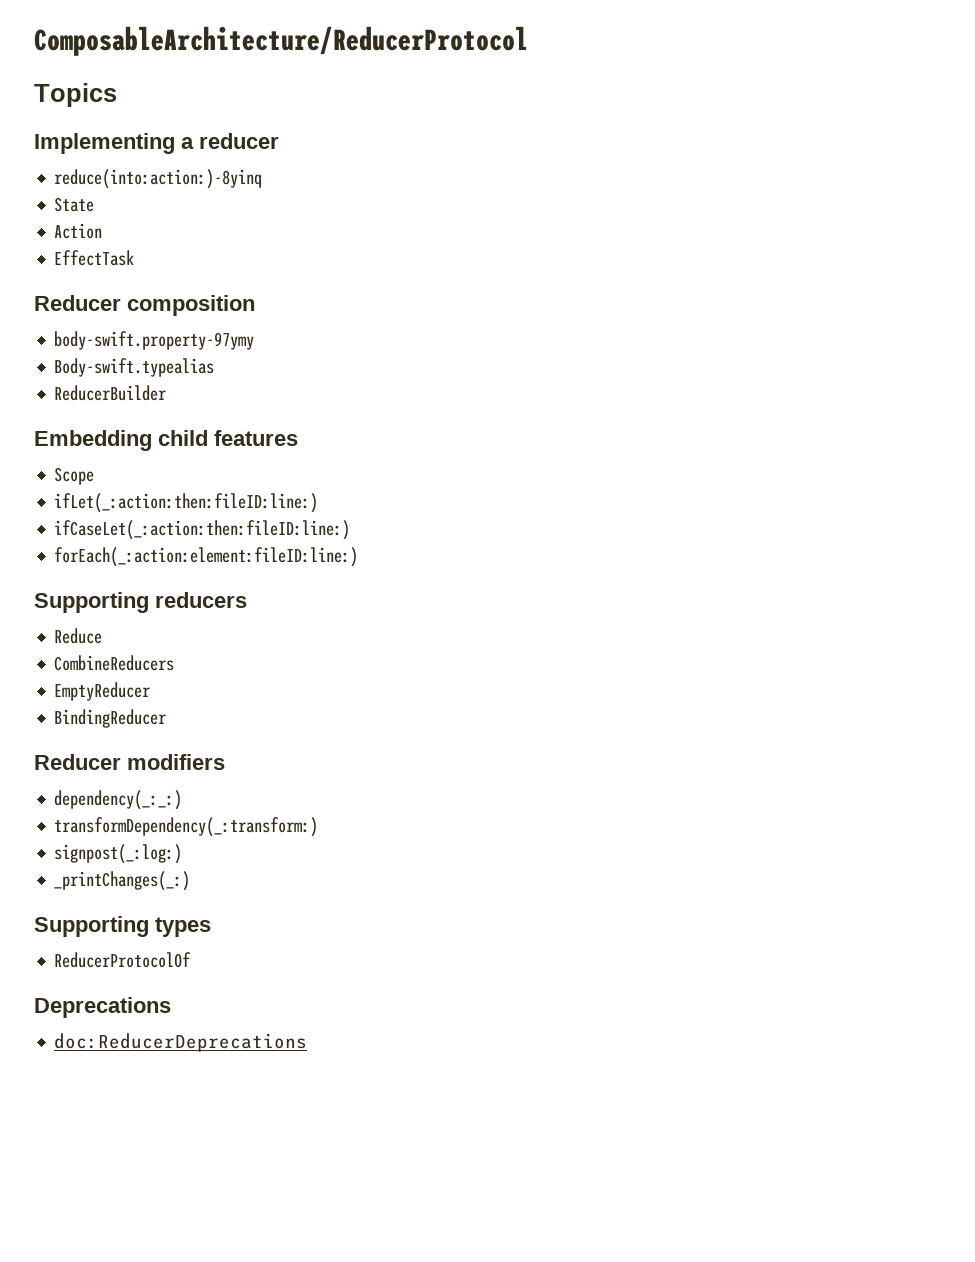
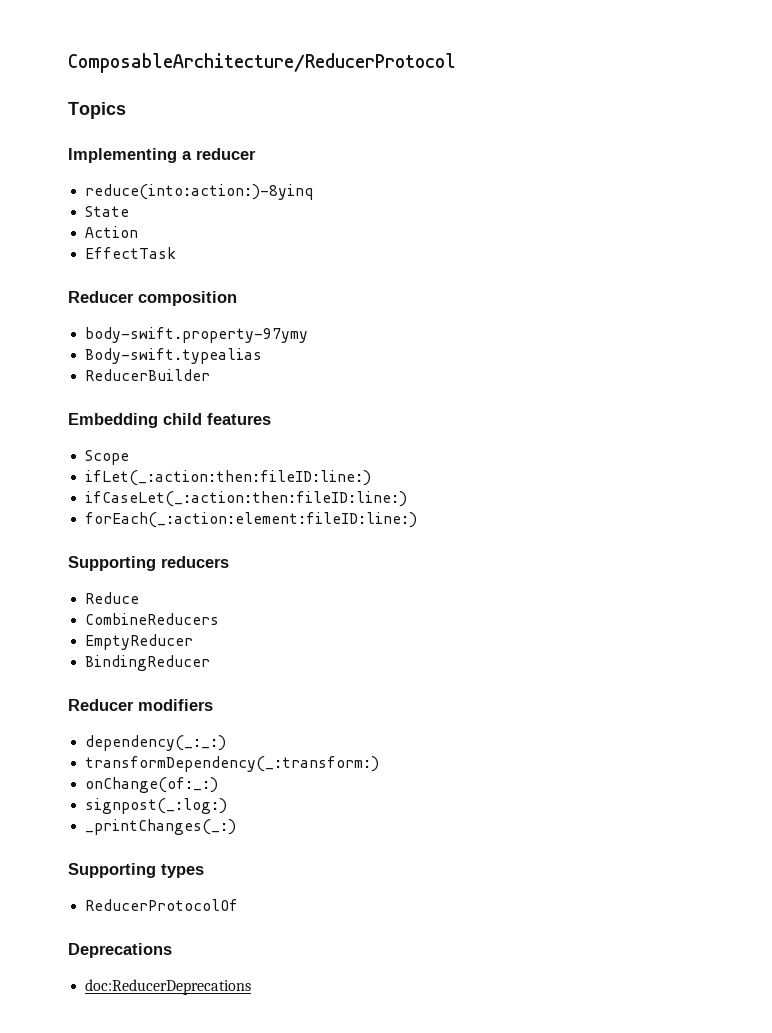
(319, 827) none -> [85,777,219,793] // onChange(of:_:)

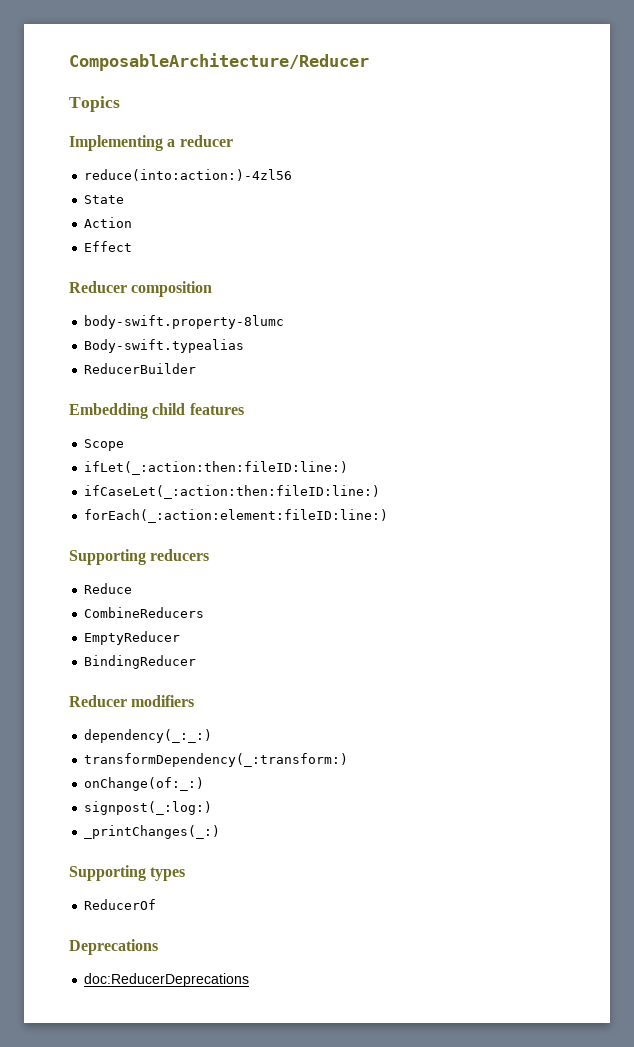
[68,53,456,73] ComposableArchitecture/ReducerProtocol -> [69,53,369,71] ComposableArchitecture/Reducer
[85,184,314,200] reduce(into:action:)-8yinq -> [84,169,293,181] reduce(into:action:)-4zl56
[85,247,177,259] EffectTask -> [84,241,133,252] Effect
[85,327,309,343] body-swift.property-97ymy -> [84,315,285,329] body-swift.property-8lumc
[85,899,239,911] ReducerProtocolOf -> [84,899,157,910] ReducerOf

